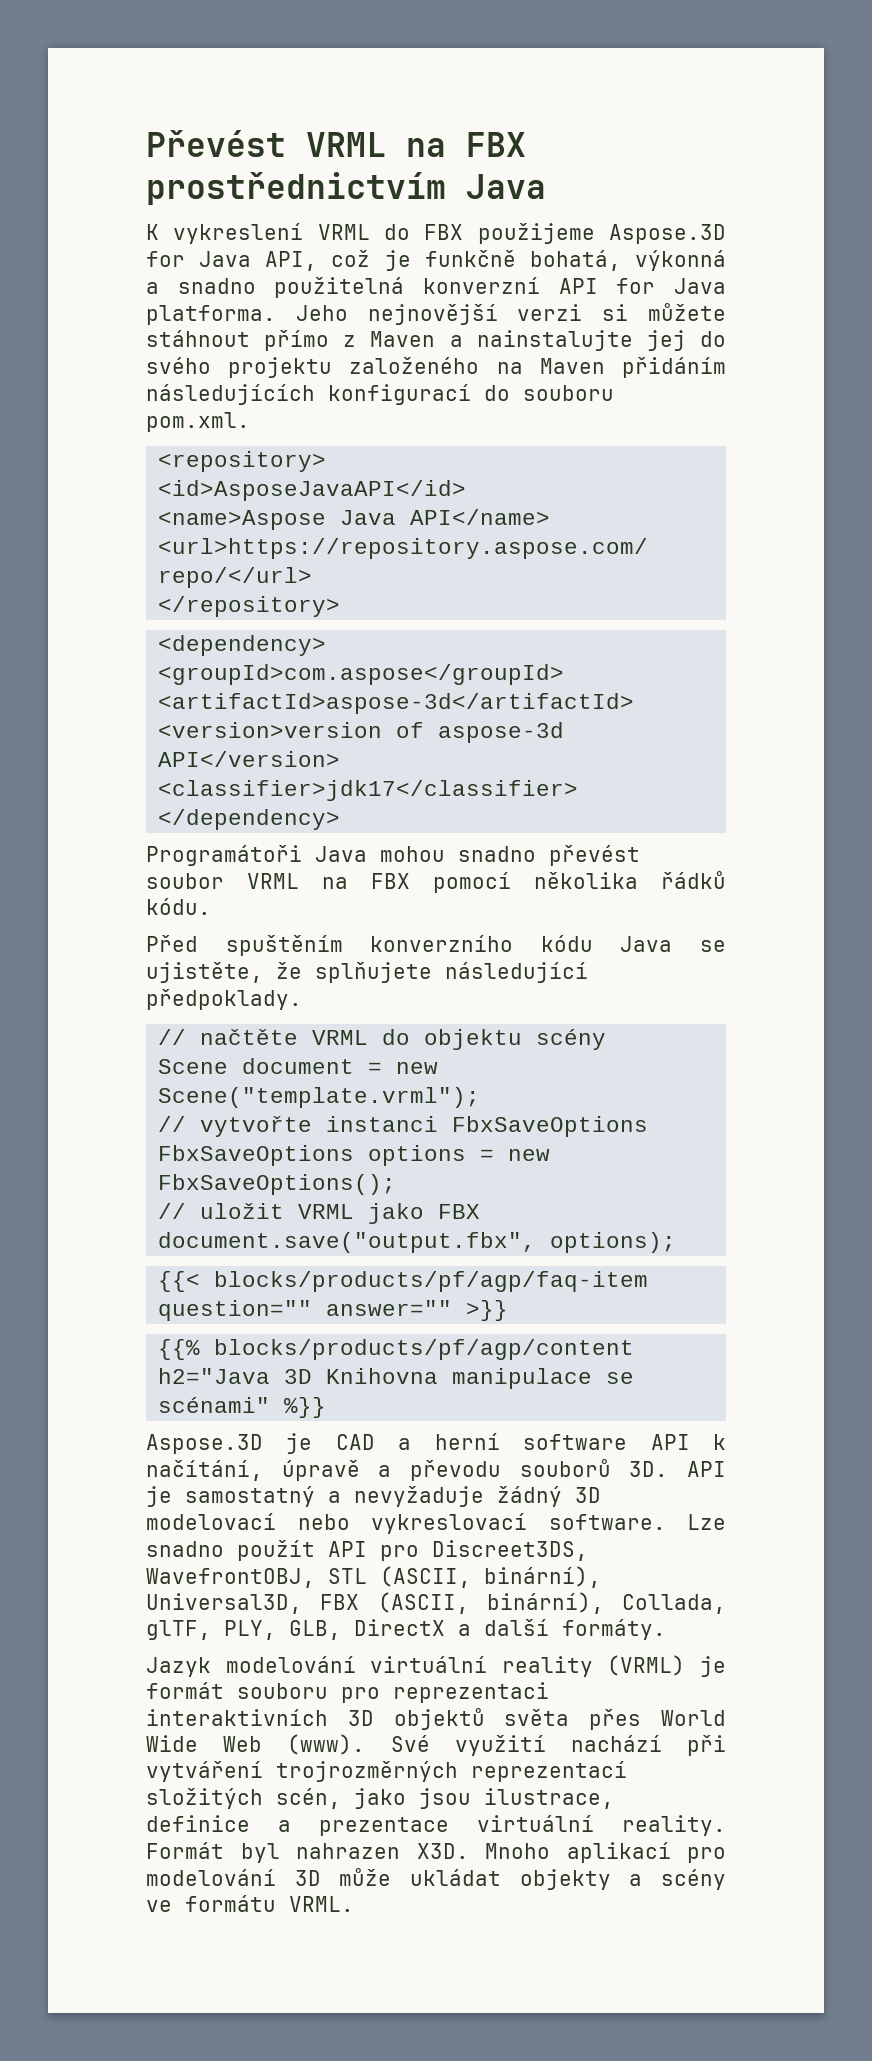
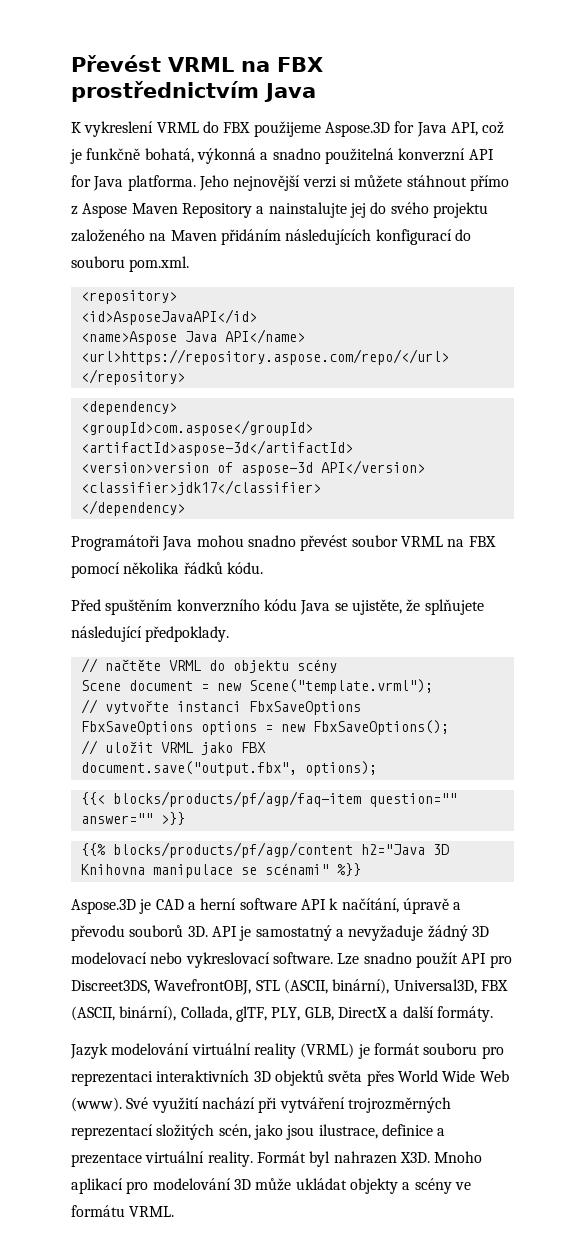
[370,331,436,347] Maven -> [82,203,252,218] Aspose Maven Repository

